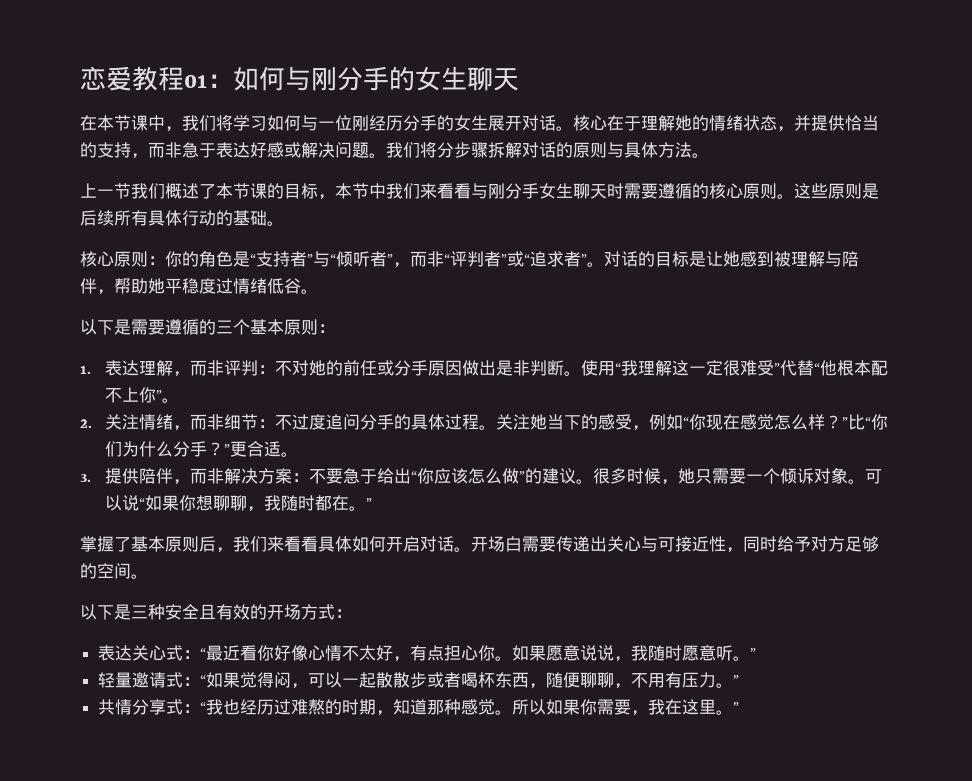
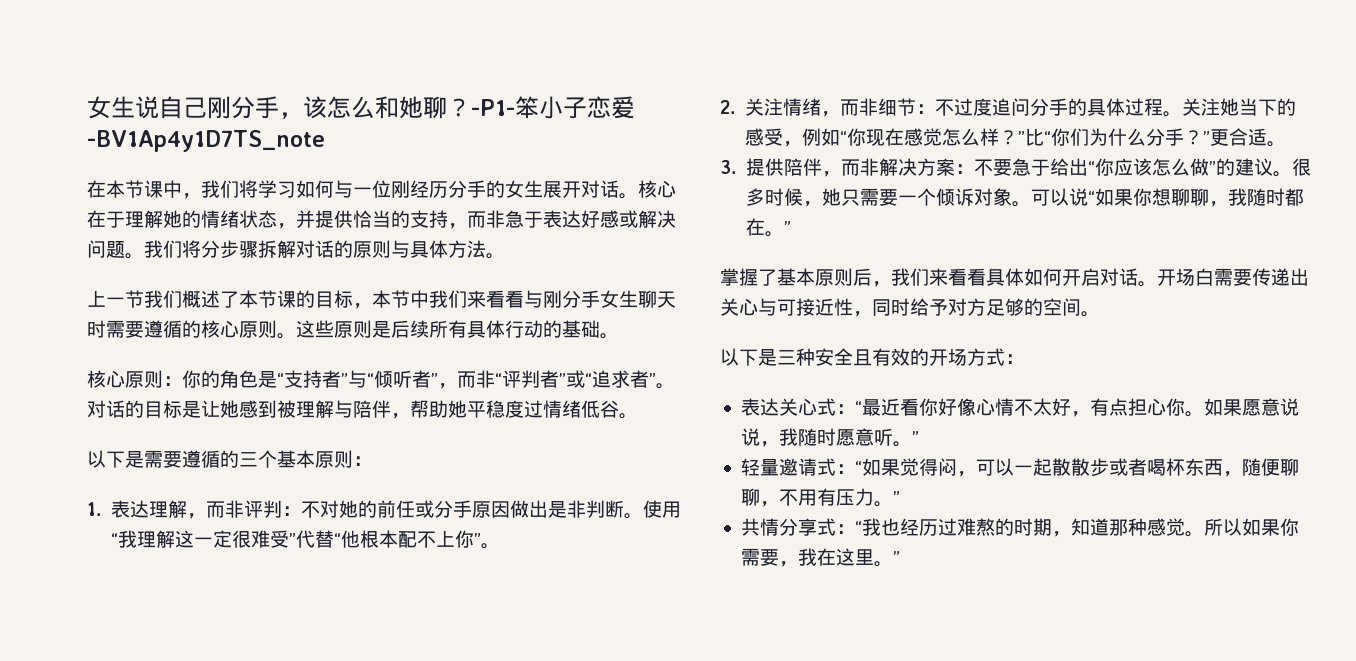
[80,66,519,91] 恋爱教程01：如何与刚分手的女生聊天 -> [87,96,635,119] [87,130,325,152] 女生说自己刚分手，该怎么和她聊？-P1-笨小子恋爱-BV1Ap4y1D7TS_note

